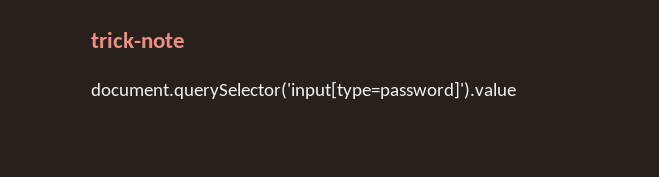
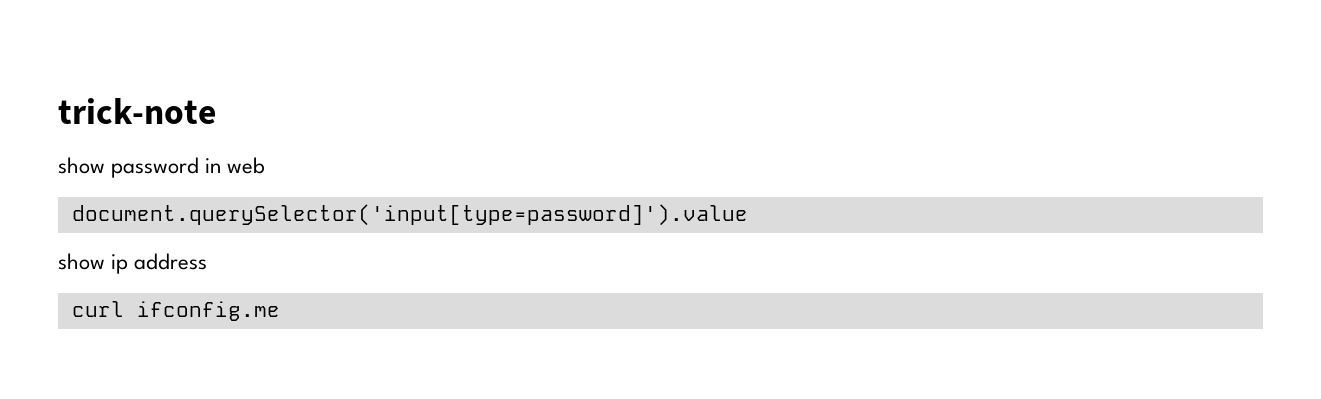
[91,81,516,99] document.querySelector('input[type=password]').value -> [58,157,266,178] [71,204,748,226] [58,253,208,274] [71,301,280,321] show password in web // document.querySelector('input[type=password]').value // show ip address // curl ifconfig.me

